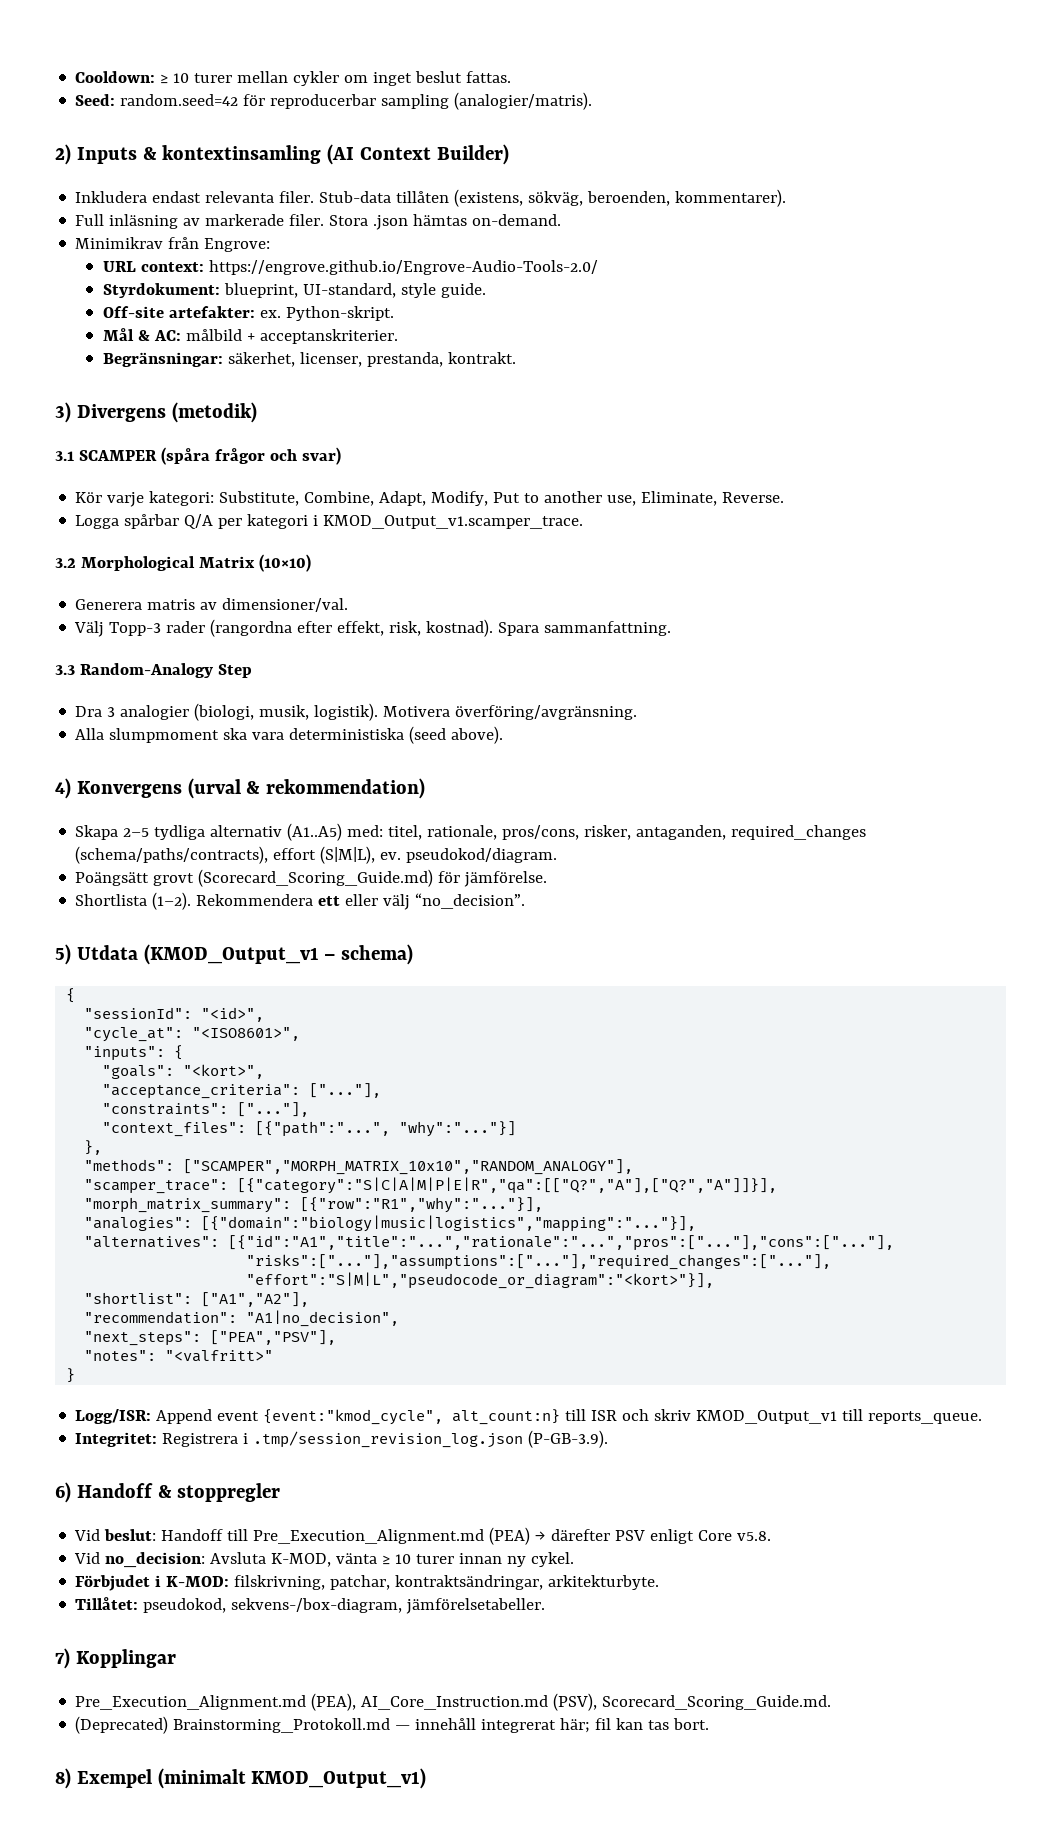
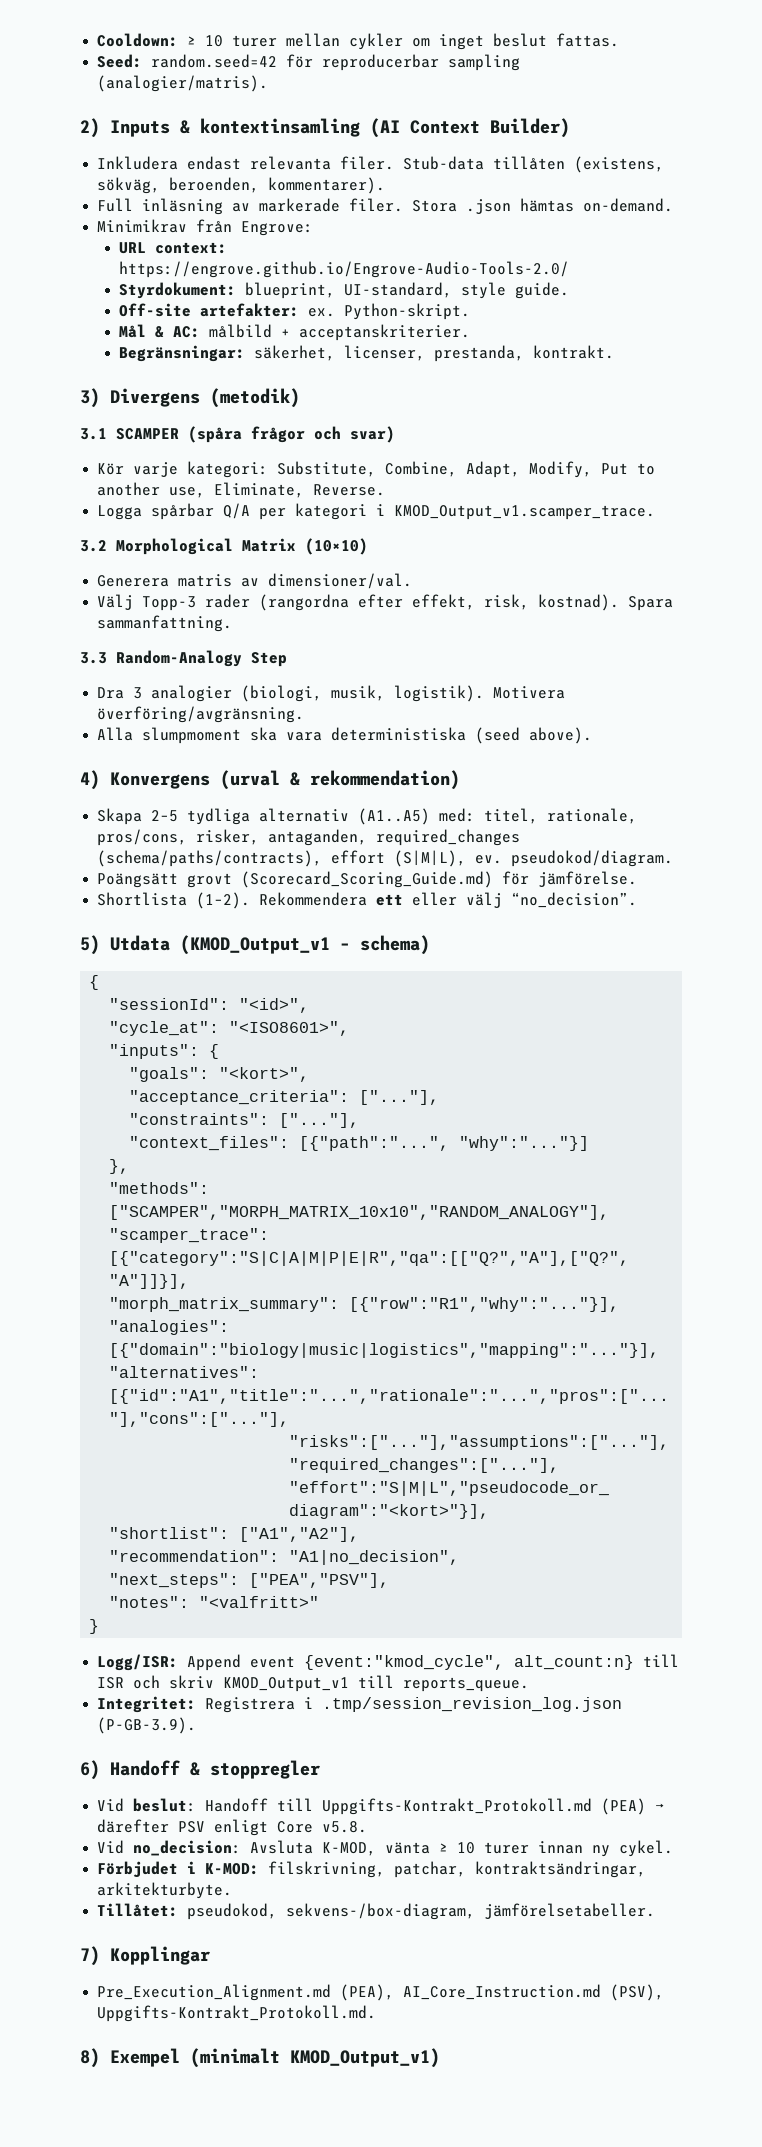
[253,1529,485,1544] Pre_Execution_Alignment.md -> [322,1798,593,1815] Uppgifts-Kontrakt_Protokoll.md
[602,1695,832,1710] [75,1716,710,1734] Scorecard_Scoring_Guide.md. // (Deprecated) Brainstorming_Protokoll.md — innehåll integrerat här; fil kan tas bort. -> [97,2005,377,2022] Uppgifts-Kontrakt_Protokoll.md.

